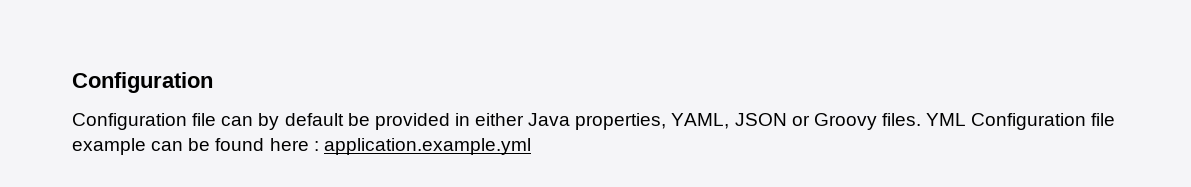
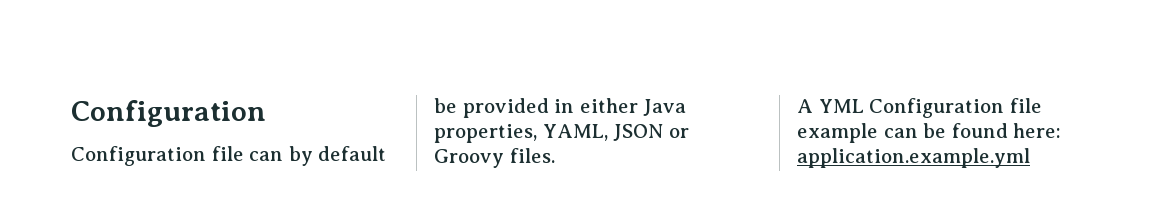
(921, 119) none -> [797,99,813,113] // A
[269,138,319,151] here : -> [1013,123,1062,138] here:

